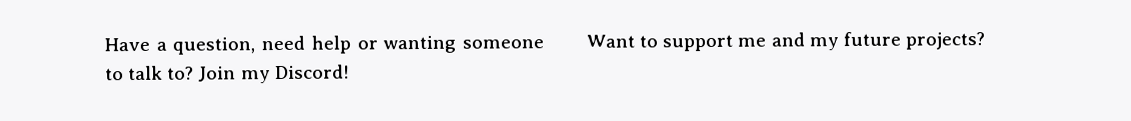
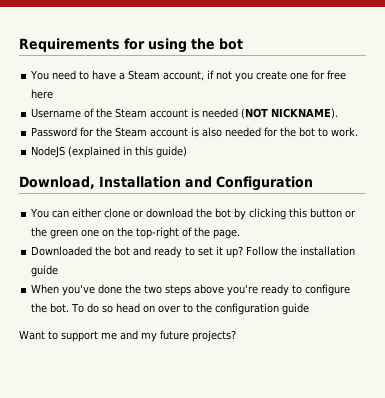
[104,35,544,55] [105,64,350,84] Have a question, need help or wanting someone to talk to? Join my Discord! -> [19,38,243,53] [30,70,347,82] [31,89,54,99] [31,108,339,119] [31,127,359,137] [31,146,188,158] [19,176,313,191] [30,208,357,220] [31,227,241,239] [31,246,356,258] [31,265,59,277] [31,284,351,296] [31,303,310,315] Requirements for using the bot // You need to have a Steam account, if not you create one for free here // Username of the Steam account is needed (NOT NICKNAME). // Password for the Steam account is also needed for the bot to work. // NodeJS (explained in this guide) // Download, Installation and Configuration // You can either clone or download the bot by clicking this button or the green one on the top-right of the page. // Downloaded the bot and ready to set it up? Follow the installation guide // When you've done the two steps above you're ready to configure the bot. To do so head on over to the configuration guide

